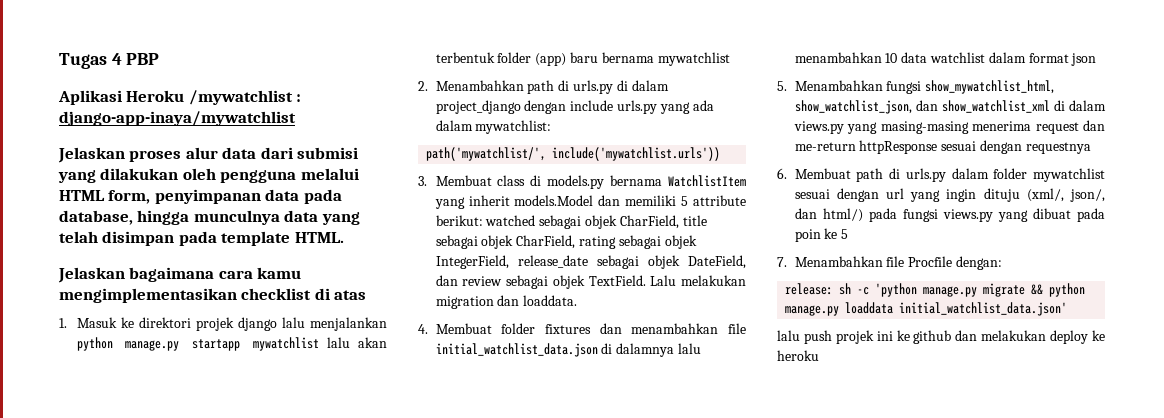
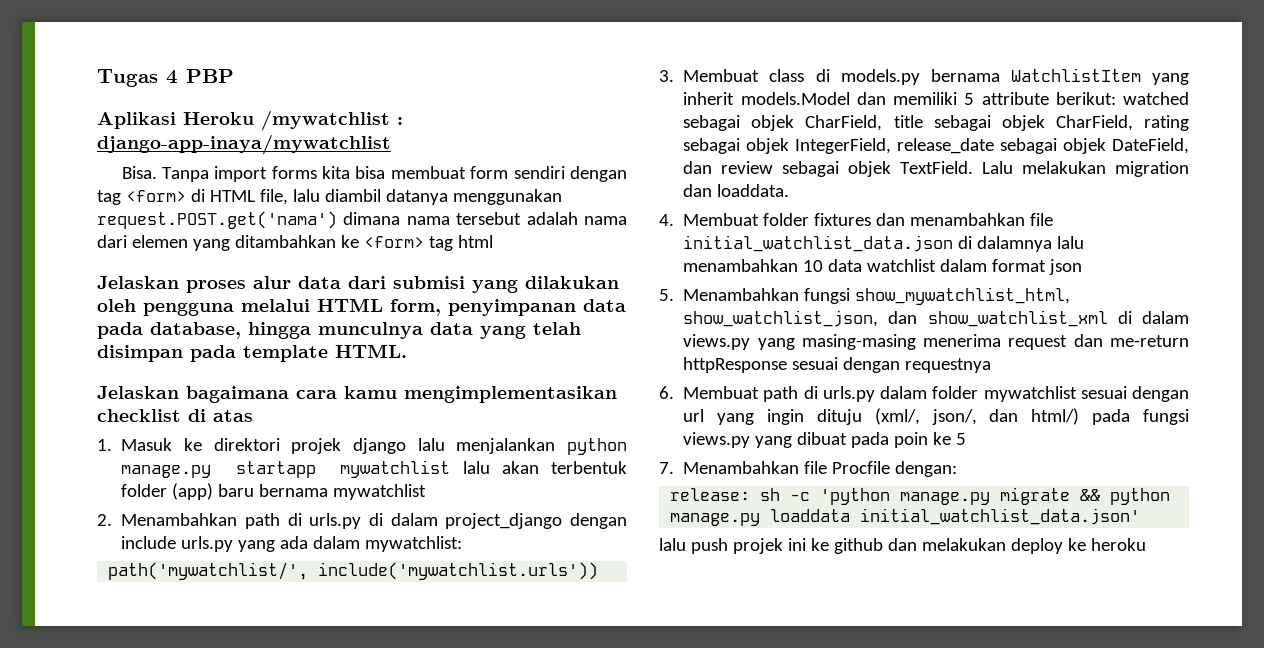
(296, 118) none -> [121,166,627,182] [97,189,562,205] [97,211,627,229] [97,235,493,251] // Bisa. Tanpa import forms kita bisa membuat form sendiri dengan tag <form> di HTML file, lalu diambil datanya menggunakan request.POST.get('nama') dimana nama tersebut adalah nama dari elemen yang ditambahkan ke <form> tag html

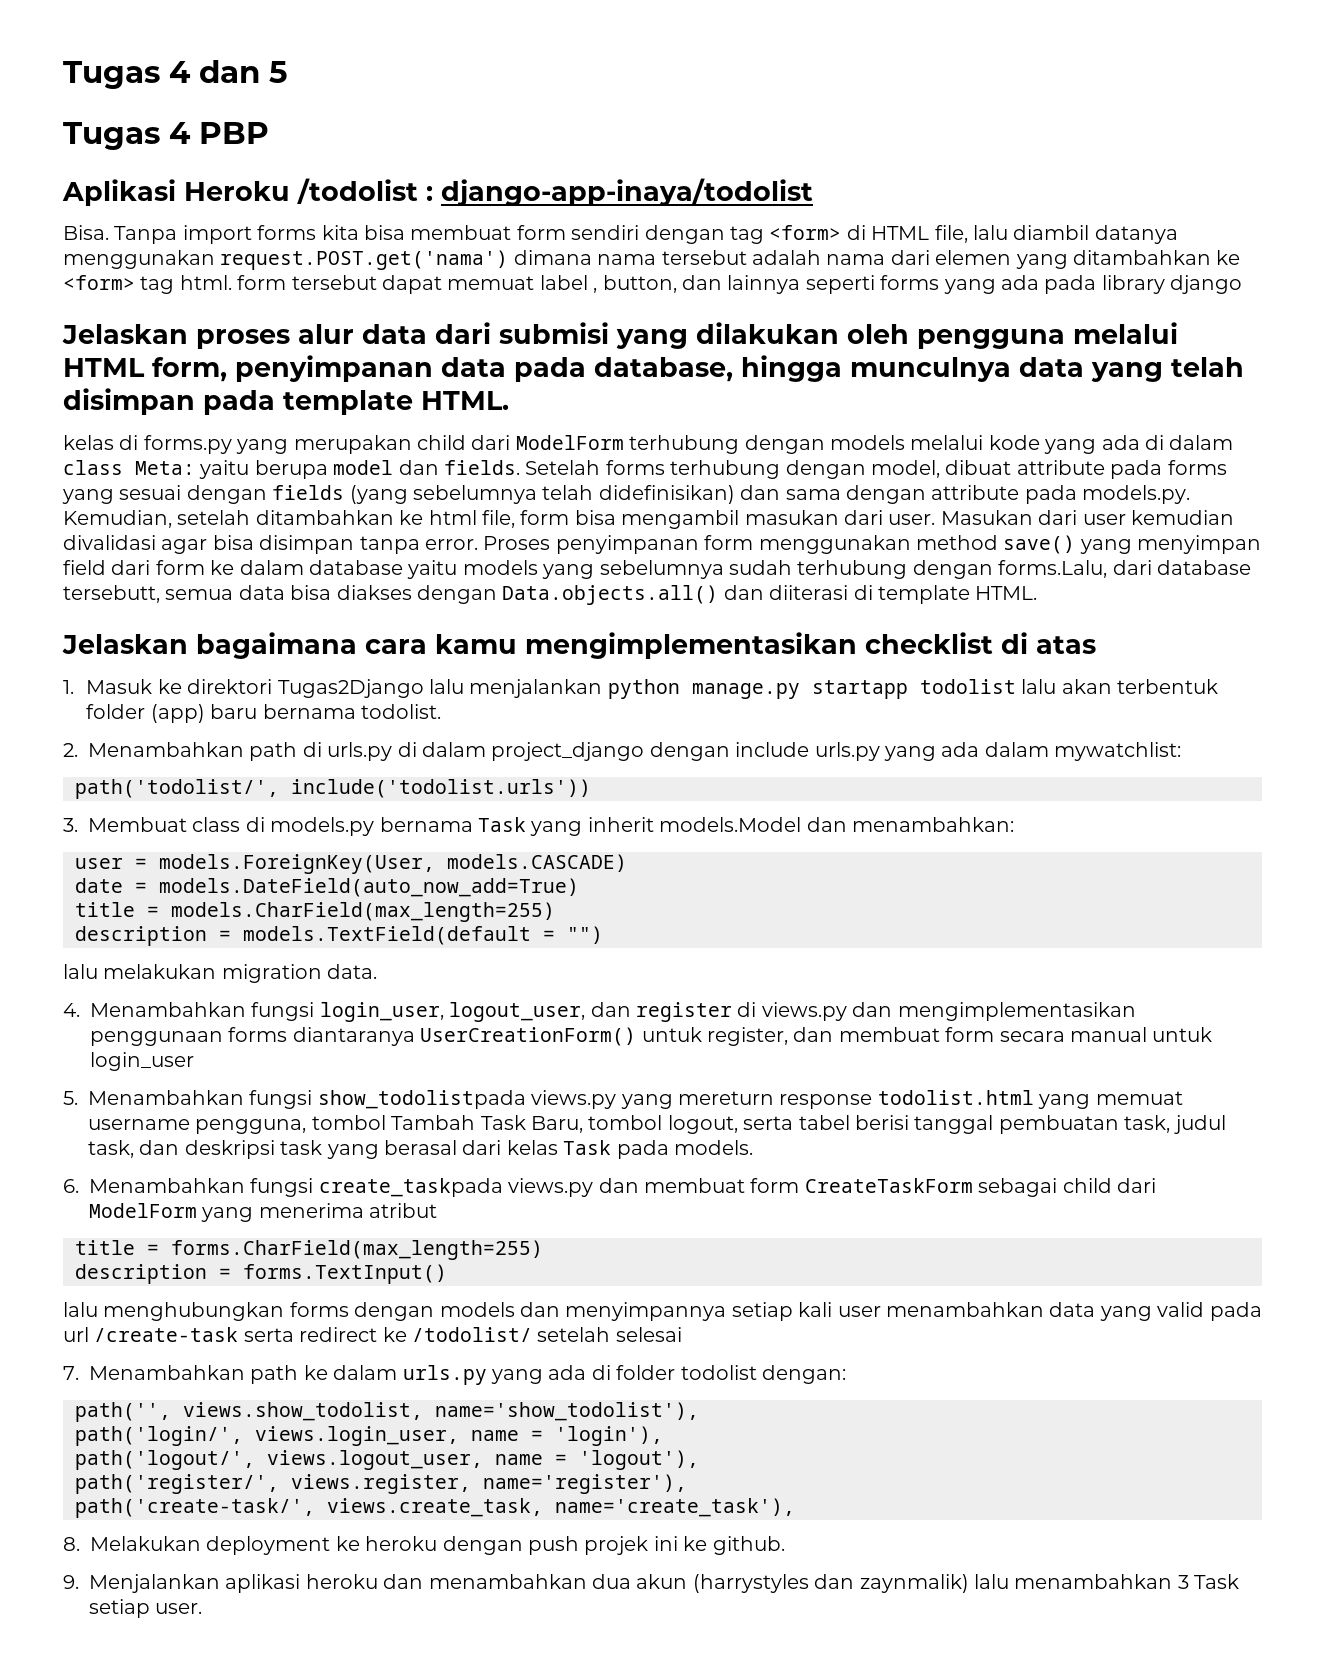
[97,69,178,87] Tugas 4 -> [63,60,287,89] [63,122,191,150] Tugas 4 dan 5 // Tugas 4
[261,110,403,131] [97,134,391,155] /mywatchlist : django-app-inaya/mywatchlist -> [297,178,813,206] /todolist : django-app-inaya/todolist
[457,235,493,248] html -> [179,275,1243,294] html. form tersebut dapat memuat label , button, dan lainnya seperti forms yang ada pada library django
(407, 351) none -> [63,435,1234,454] [63,460,1227,479] [62,485,1191,504] [63,510,1234,529] [63,535,1262,554] [63,560,1251,579] [63,585,1038,605] // kelas di forms.py yang merupakan child dari ModelForm terhubung dengan models melalui kode yang ada di dalam class Meta: yaitu berupa model dan fields. Setelah forms terhubung dengan model, dibuat attribute pada forms yang sesuai dengan fields (yang sebelumnya telah didefinisikan) dan sama dengan attribute pada models.py. Kemudian, setelah ditambahkan ke html file, form bisa mengambil masukan dari user. Masukan dari user kemudian divalidasi agar bisa disimpan tanpa error. Proses penyimpanan form menggunakan method save() yang menyimpan field dari form ke dalam database yaitu models yang sebelumnya sudah terhubung dengan forms.Lalu, dari database tersebutt, semua data bisa diakses dengan Data.objects.all() dan diiterasi di template HTML.
[291,438,406,454] projek django -> [277,679,424,698] Tugas2Django
[340,460,451,478] mywatchlist -> [919,679,1016,694] todolist
[333,484,427,500] mywatchlist -> [360,704,441,719] todolist.
[108,562,599,580] path('mywatchlist/', include('mywatchlist.urls')) -> [75,779,591,799] path('todolist/', include('todolist.urls'))
[1010,68,1141,82] WatchlistItem -> [478,817,526,832] Task
[893,92,1189,105] [683,115,1189,131] [683,138,1189,154] [683,161,1189,177] [683,184,790,197] [659,213,1054,226] [683,235,1085,252] [683,259,1083,275] [659,287,1071,305] [683,310,1189,327] [683,334,1189,350] [683,357,992,373] [659,386,1189,402] [683,408,1189,425] [683,432,967,448] [659,461,958,477] [670,487,1171,505] [670,508,1141,526] [659,538,1146,554] memiliki 5 attribute berikut: watched sebagai objek CharField, title sebagai objek CharField, rating sebagai objek IntegerField, release_date sebagai objek DateField, dan review sebagai objek TextField. Lalu melakukan migration dan loaddata. // 4. Membuat folder fixtures dan menambahkan file initial_watchlist_data.json di dalamnya lalu menambahkan 10 data watchlist dalam format json // 5. Menambahkan fungsi show_mywatchlist_html, show_watchlist_json, dan show_watchlist_xml di dalam views.py yang masing-masing menerima request dan me-return httpResponse sesuai dengan requestnya // 6. Membuat path di urls.py dalam folder mywatchlist sesuai dengan url yang ingin dituju (xml/, json/, dan html/) pada fungsi views.py yang dibuat pada poin ke 5 // 7. Menambahkan file Procfile dengan: // release: sh -c 'python manage.py migrate && python manage.py loaddata initial_watchlist_data.json' // lalu push projek ini ke github dan melakukan deploy ke heroku -> [851,817,1014,832] [75,854,627,874] [75,878,579,897] [75,902,555,922] [75,926,603,946] [63,964,378,983] [63,1002,1136,1022] [90,1027,1213,1046] [90,1052,194,1071] [63,1090,1183,1109] [88,1115,1226,1134] [88,1140,753,1159] [63,1178,1156,1197] [89,1203,438,1222] [75,1240,543,1260] [75,1264,447,1284] [63,1302,1262,1321] [63,1327,682,1342] [63,1365,846,1385] [75,1402,699,1422] [75,1426,663,1446] [75,1450,699,1470] [75,1474,687,1494] [75,1498,795,1518] [63,1536,785,1555] [63,1574,1240,1593] [89,1599,203,1618] menambahkan: // user = models.ForeignKey(User, models.CASCADE) // date = models.DateField(auto_now_add=True) // title = models.CharField(max_length=255) // description = models.TextField(default = "") // lalu melakukan migration data. // 4. Menambahkan fungsi login_user, logout_user, dan register di views.py dan mengimplementasikan penggunaan forms diantaranya UserCreationForm() untuk register, dan membuat form secara manual untuk login_user // 5. Menambahkan fungsi show_todolistpada views.py yang mereturn response todolist.html yang memuat username pengguna, tombol Tambah Task Baru, tombol logout, serta tabel berisi tanggal pembuatan task, judul task, dan deskripsi task yang berasal dari kelas Task pada models. // 6. Menambahkan fungsi create_taskpada views.py dan membuat form CreateTaskForm sebagai child dari ModelForm yang menerima atribut // title = forms.CharField(max_length=255) // description = forms.TextInput() // lalu menghubungkan forms dengan models dan menyimpannya setiap kali user menambahkan data yang valid pada url /create-task serta redirect ke /todolist/ setelah selesai // 7. Menambahkan path ke dalam urls.py yang ada di folder todolist dengan: // path('', views.show_todolist, name='show_todolist'), // path('login/', views.login_user, name = 'login'), // path('logout/', views.logout_user, name = 'logout'), // path('register/', views.register, name='register'), // path('create-task/', views.create_task, name='create_task'), // 8. Melakukan deployment ke heroku dengan push projek ini ke github. // 9. Menjalankan aplikasi heroku dan menambahkan dua akun (harrystyles dan zaynmalik) lalu menambahkan 3 Task setiap user.

